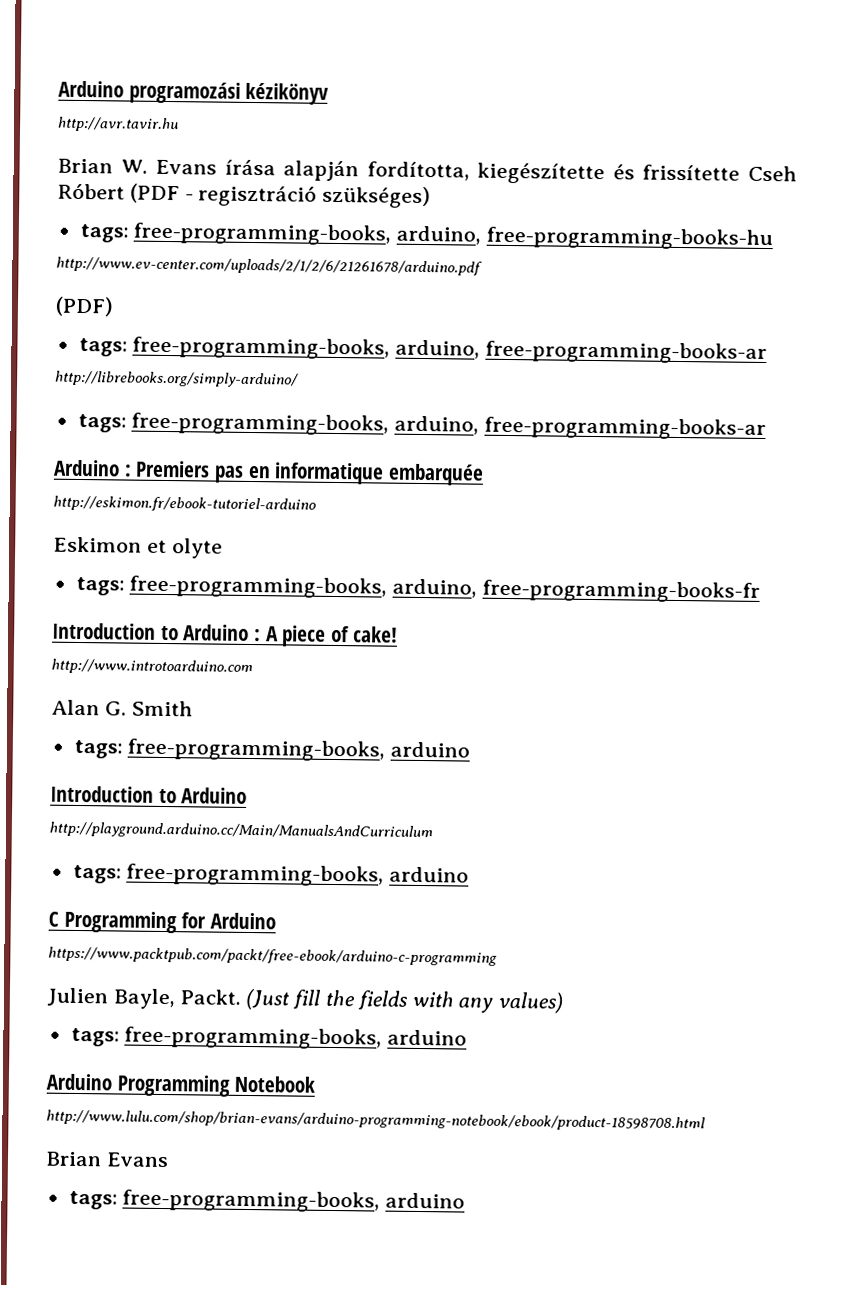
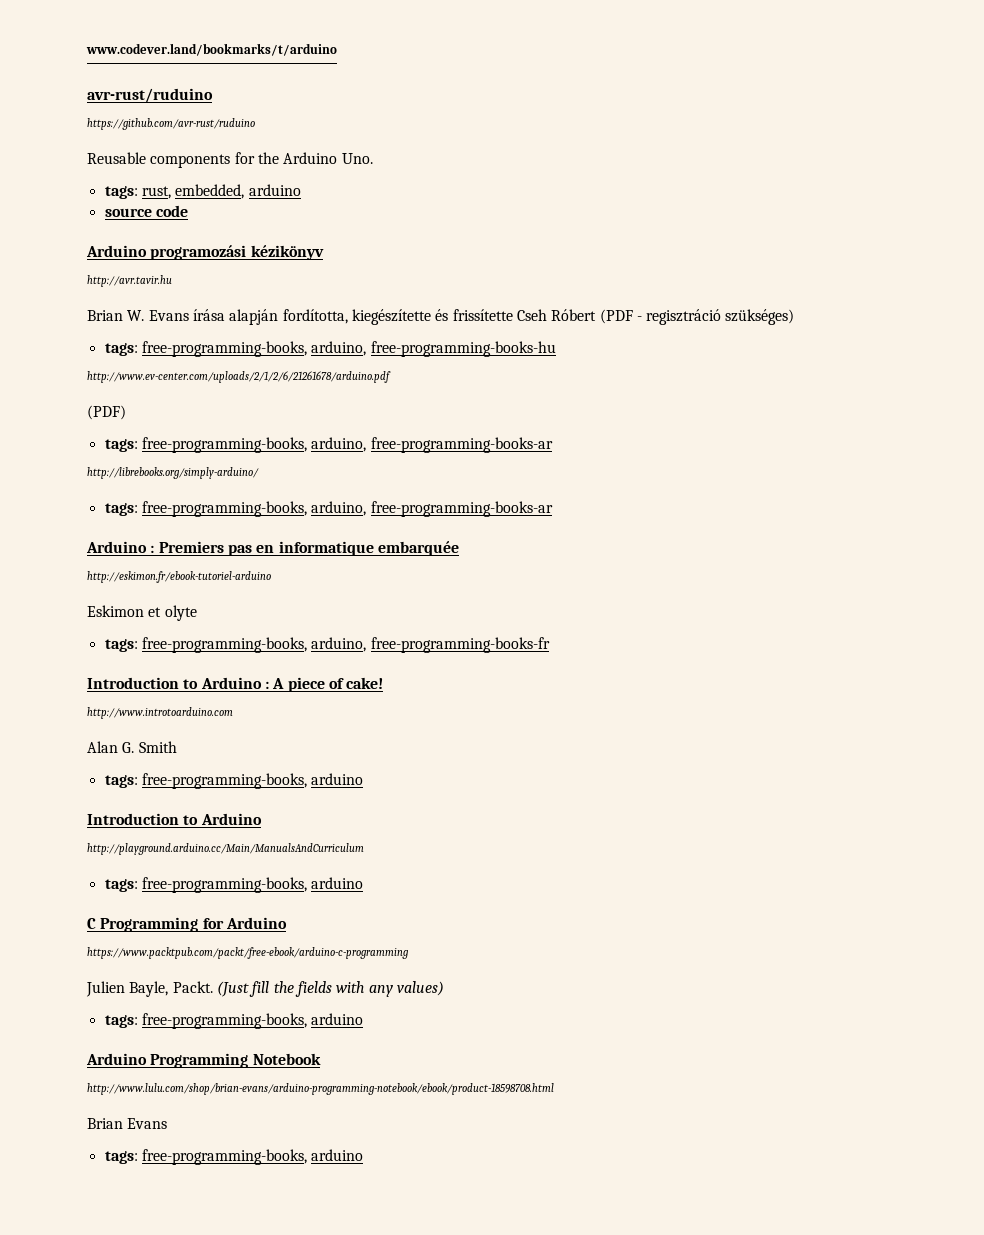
(58, 89) none -> [86,43,337,56] [87,88,213,103] [87,118,255,130] [87,152,373,168] [104,184,301,199] [104,205,188,217] www.codever.land/bookmarks/t/arduino // avr-rust/ruduino // https://github.com/avr-rust/ruduino // Reusable components for the Arduino Uno. // tags: rust, embedded, arduino // source code //

